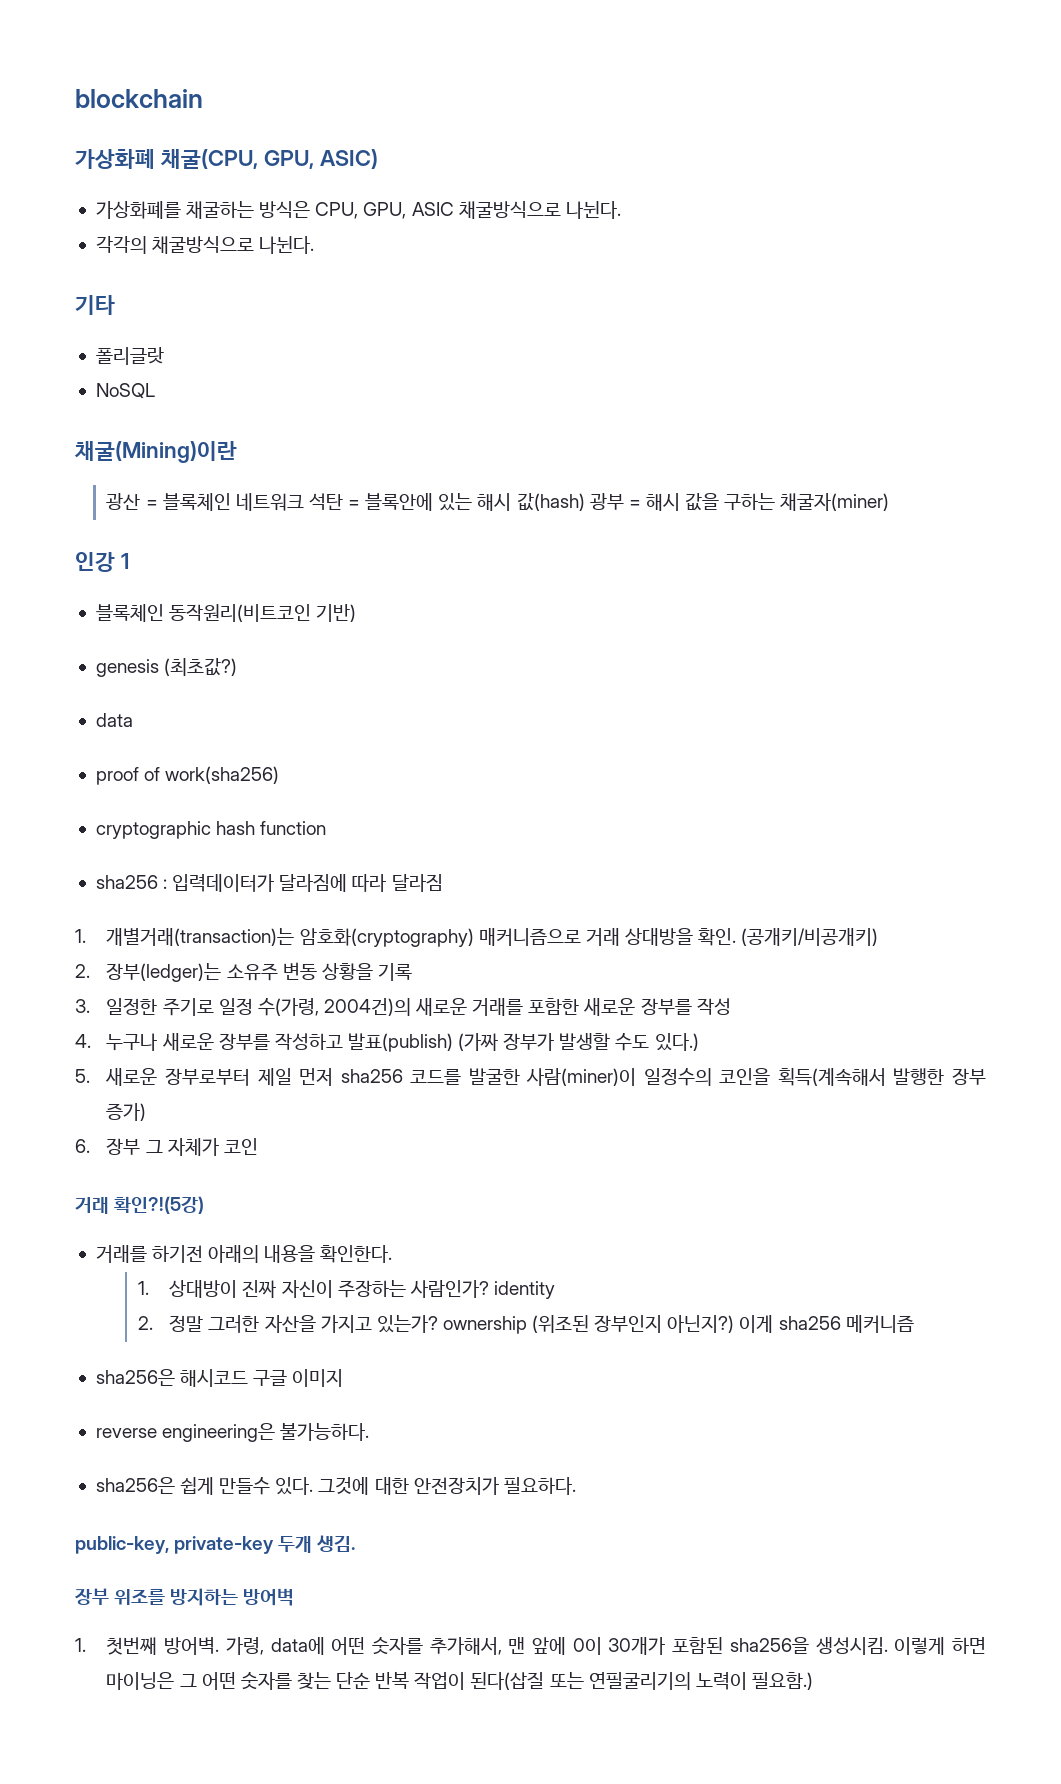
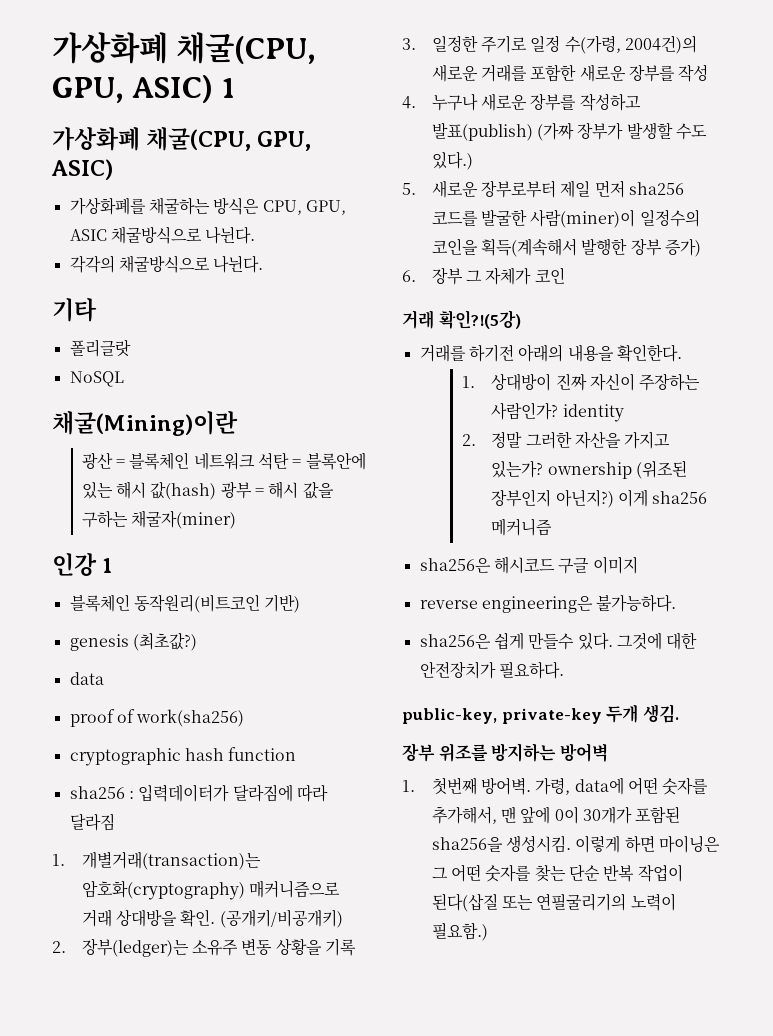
[75,89,203,108] blockchain -> [52,32,317,64] [52,75,236,103] 가상화폐 채굴(CPU, GPU, ASIC) 1

